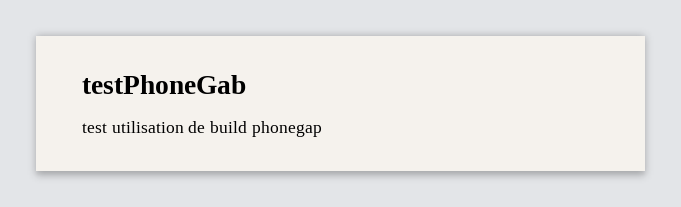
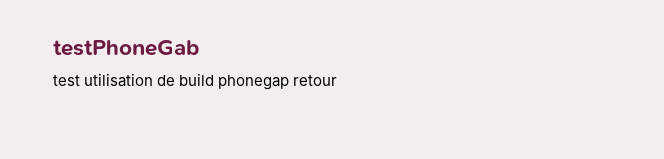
(322, 129) none -> [293,75,338,86] retour

